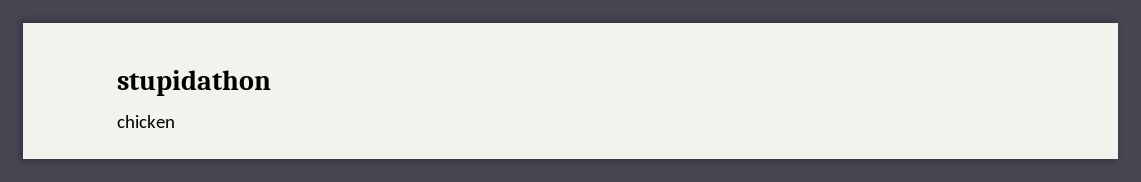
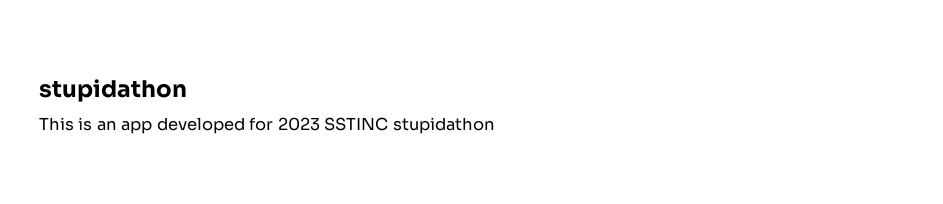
[117,115,175,128] chicken -> [39,117,495,134] This is an app developed for 2023 SSTINC stupidathon

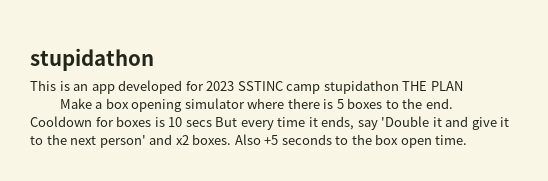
[392,117,495,134] stupidathon -> [286,80,463,94] [59,98,453,112] [30,116,510,130] [30,134,468,148] camp stupidathon THE PLAN // Make a box opening simulator where there is 5 boxes to the end. Cooldown for boxes is 10 secs But every time it ends, say 'Double it and give it to the next person' and x2 boxes. Also +5 seconds to the box open time.

